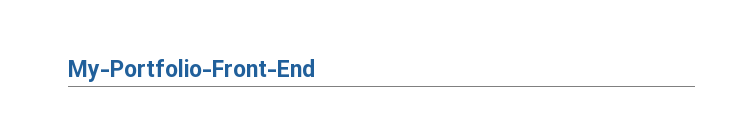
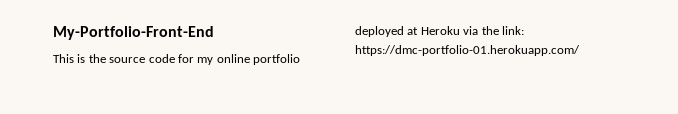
(315, 70) none -> [53,54,300,65] [355,26,524,37] [355,45,580,56] // This is the source code for my online portfolio deployed at Heroku via the link: https://dmc-portfolio-01.herokuapp.com/

